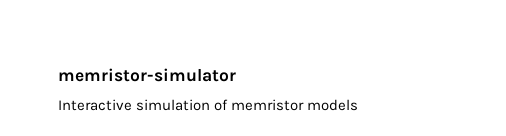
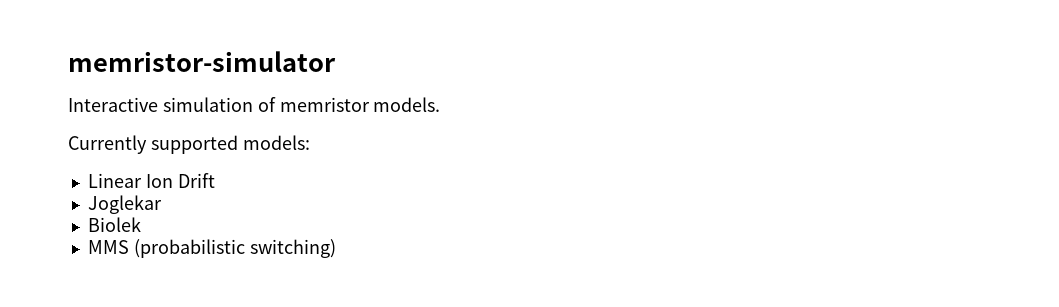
[307,99,359,111] models -> [373,97,441,112] [68,135,310,154] [87,173,215,188] [87,195,162,214] [87,217,141,232] [87,239,336,258] models. // Currently supported models: // Linear Ion Drift // Joglekar // Biolek // MMS (probabilistic switching)

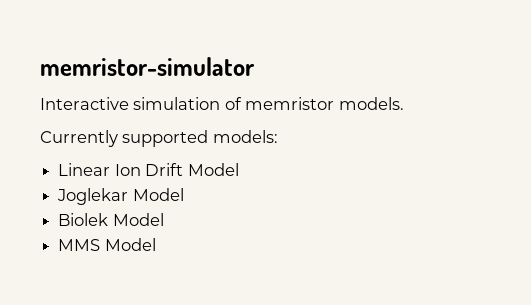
(215, 180) none -> [187,163,239,176] Model
(162, 204) none -> [132,188,184,201] Model
(141, 224) none -> [112,213,164,226] Model
[133,239,336,258] (probabilistic switching) -> [104,238,156,251] Model

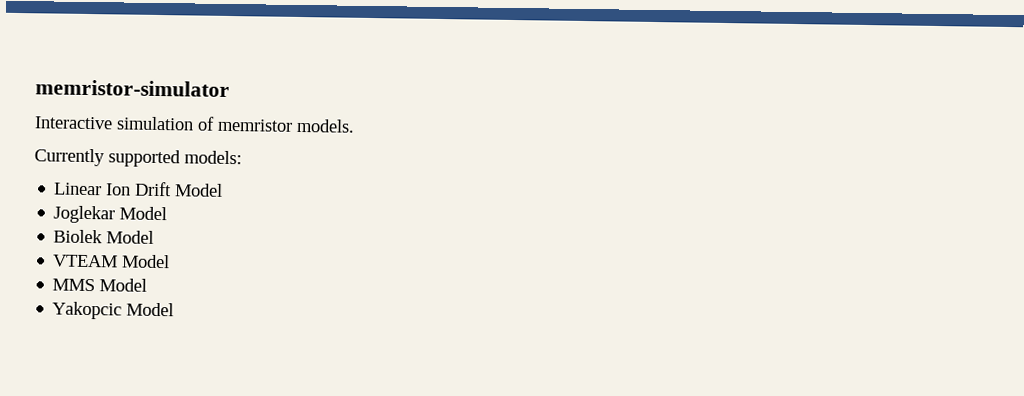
(164, 219) none -> [52,254,171,269] // VTEAM Model
(156, 244) none -> [52,301,175,320] // Yakopcic Model

